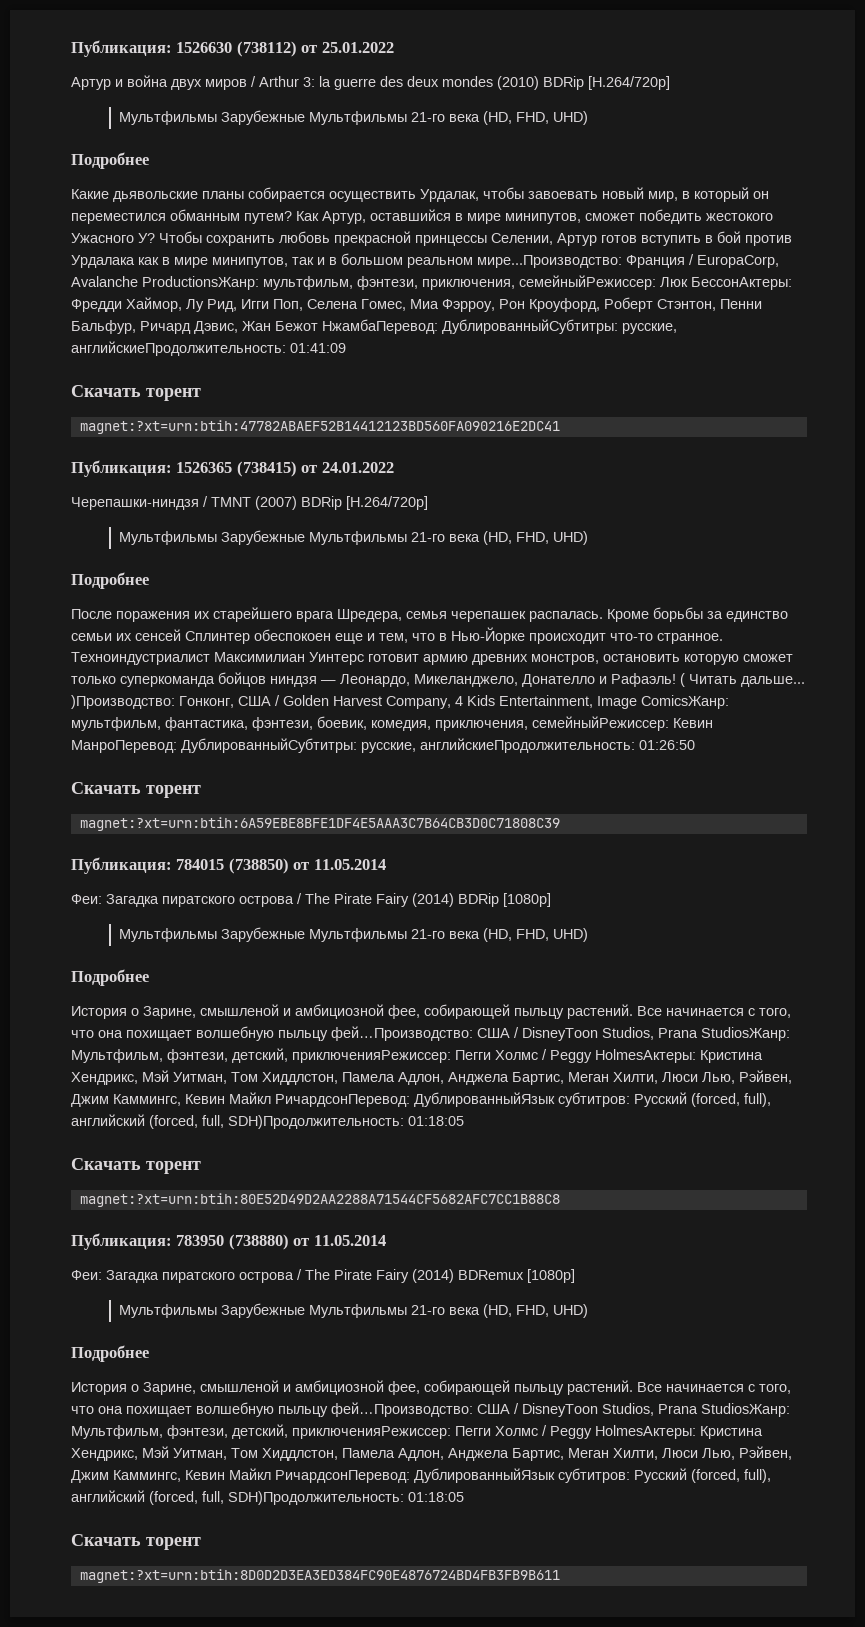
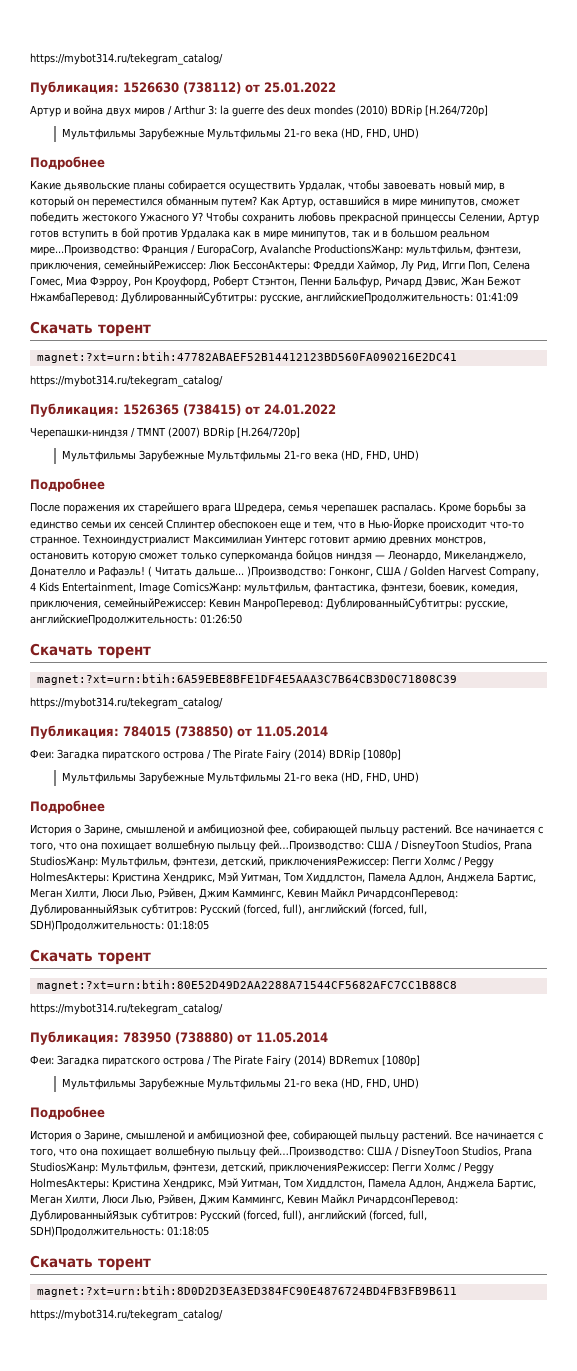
(71, 48) none -> [30,53,223,65] https://mybot314.ru/tekegram_catalog/ //
(560, 427) none -> [30,375,223,387] // https://mybot314.ru/tekegram_catalog/
(560, 824) none -> [30,697,223,709] // https://mybot314.ru/tekegram_catalog/
(560, 1200) none -> [30,1003,223,1015] // https://mybot314.ru/tekegram_catalog/
(560, 1576) none -> [30,1309,223,1321] // https://mybot314.ru/tekegram_catalog/

